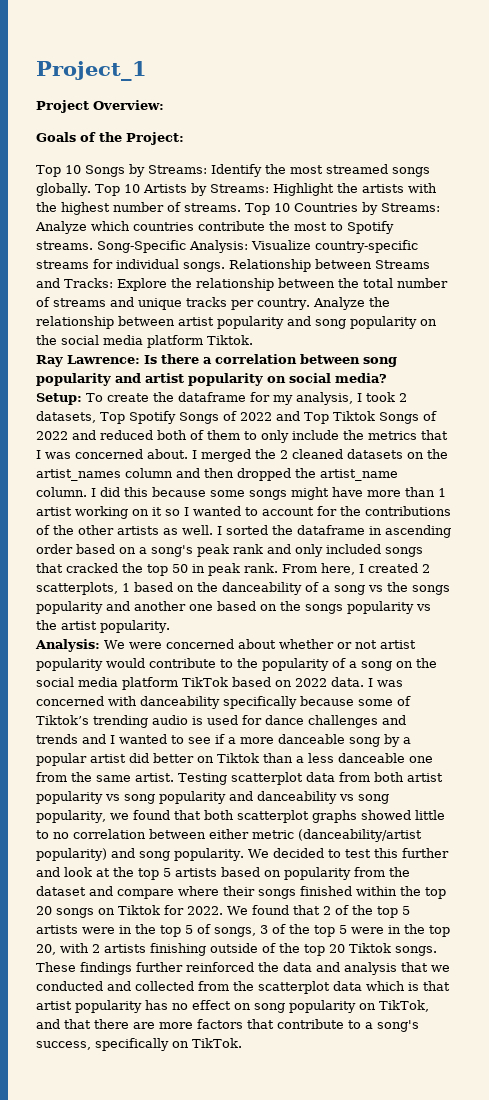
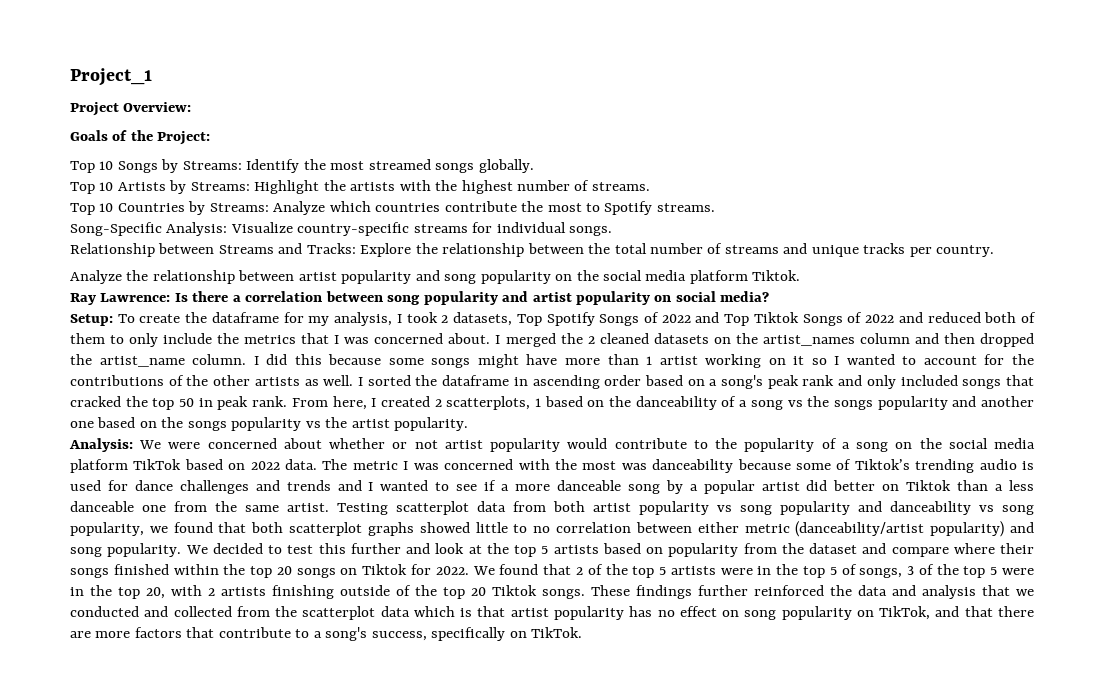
(91, 189) none -> (534, 166) //
(241, 207) none -> (650, 186) //
(93, 245) none -> (715, 207) //
(225, 267) none -> (613, 231) //
(310, 304) none -> (995, 251) //
(364, 682) none -> [322,459,398,470] The metric
[140,696,297,709] danceability specifically -> [554,459,734,473] the most was danceability

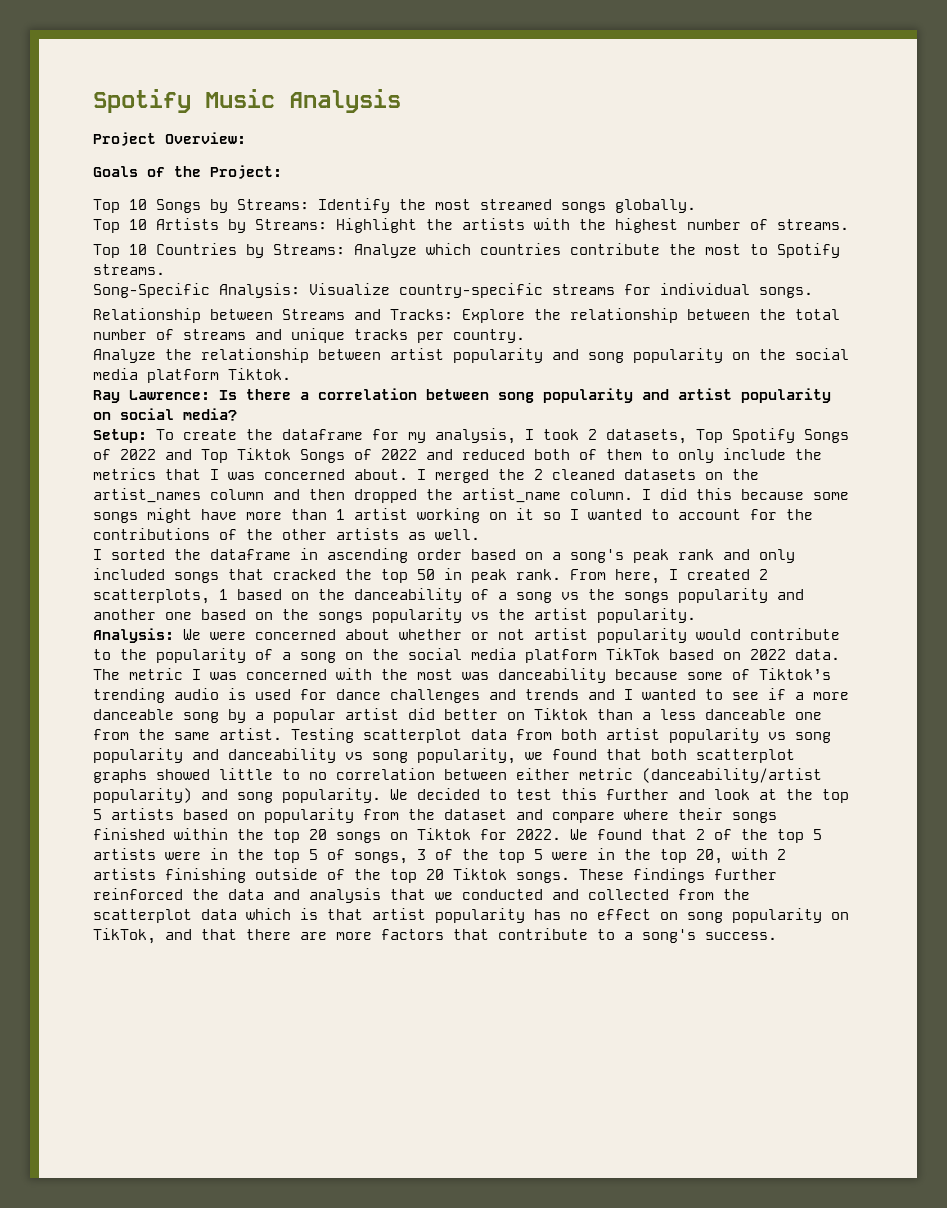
[70,68,152,86] Project_1 -> [93,89,401,113] Spotify Music Analysis
(354, 380) none -> (480, 534) //
[371,627,583,641] success, specifically on TikTok. -> [705,932,777,940] success.

